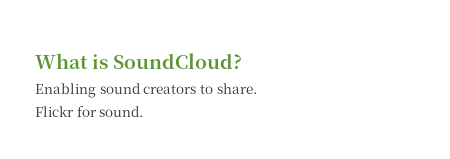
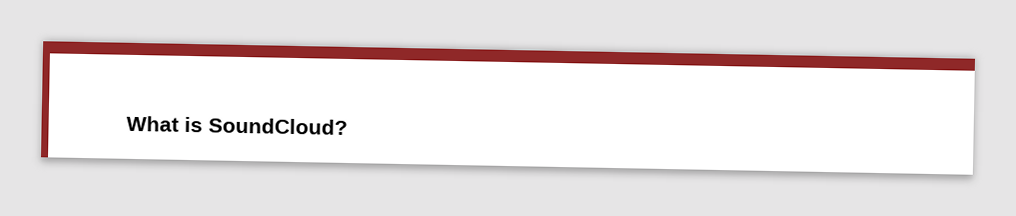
[35,83,257,98] [35,106,144,117] // Enabling sound creators to share. // Flickr for sound. -> (348, 126) none

